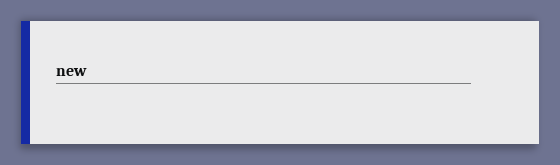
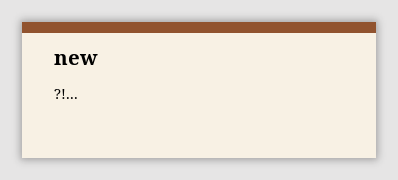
(87, 72) none -> [54,89,78,99] // ?!...

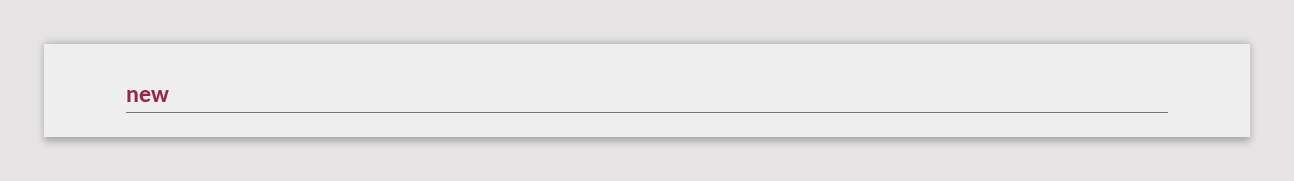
[54,89,78,99] // ?!... -> (169, 96) none

